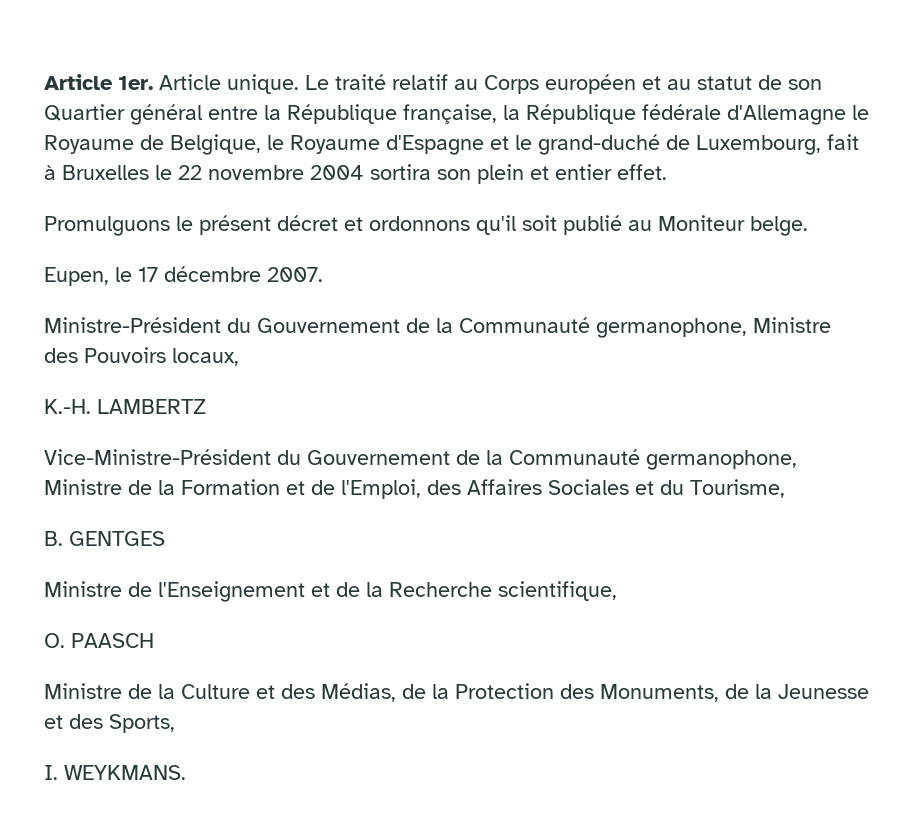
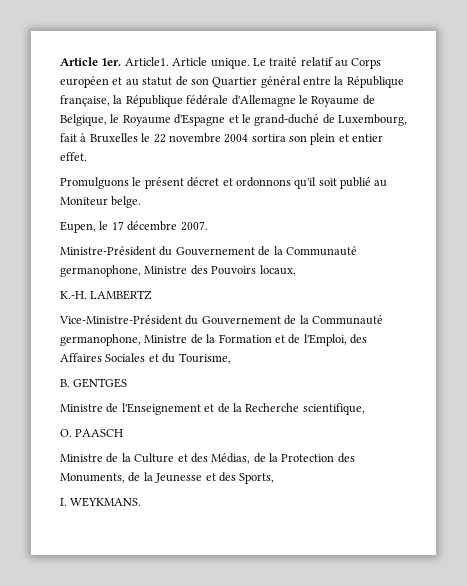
(153, 83) none -> [124,57,169,66] Article1.

